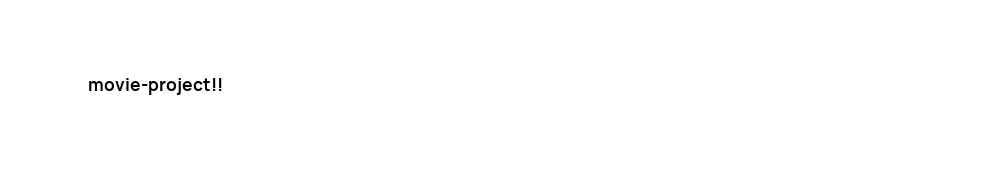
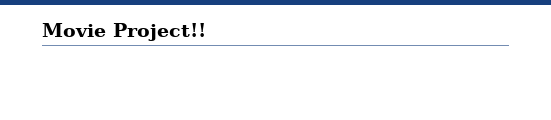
[88,78,223,95] movie-project!! -> [42,23,206,41] Movie Project!!

